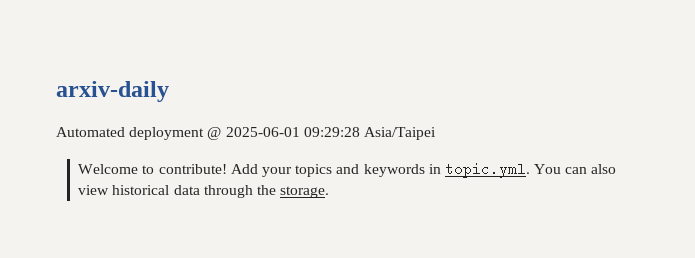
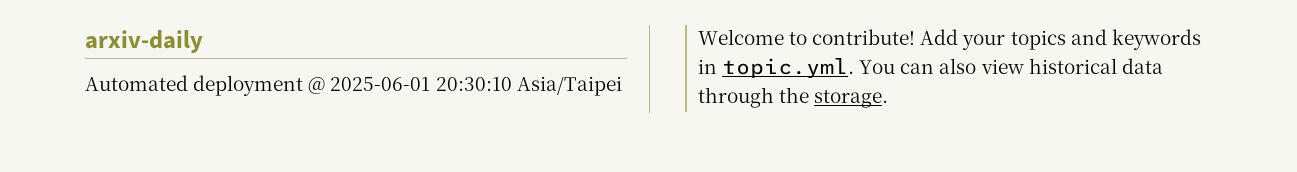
[303,127,360,137] 09:29:28 -> [435,77,512,91] 20:30:10

